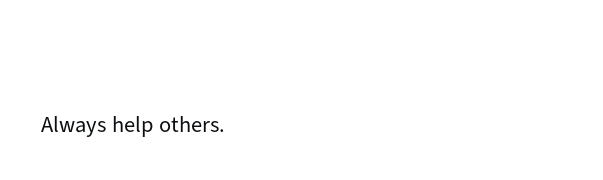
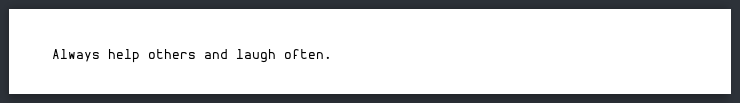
[159,116,226,132] others. -> [148,49,332,63] others and laugh often.

